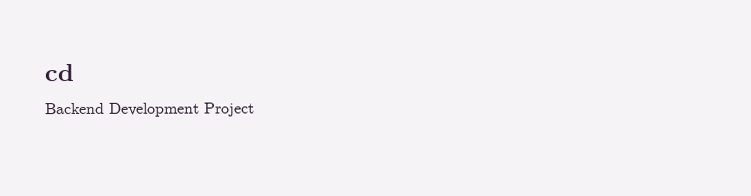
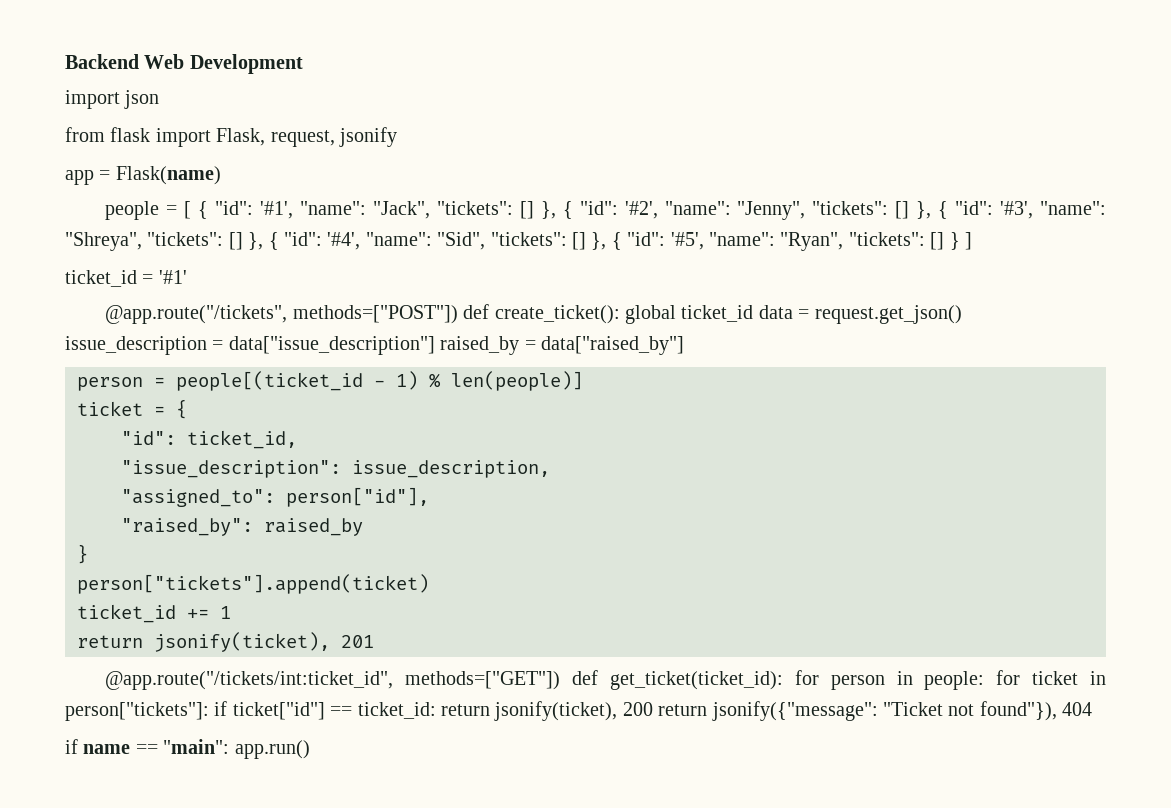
[44,64,74,82] [45,102,255,117] cd // Backend Development Project -> [65,54,303,74] [65,90,160,109] [65,127,397,147] [65,166,221,185] [105,201,1107,220] [65,232,972,251] [65,270,187,287] [105,304,962,324] [65,336,684,355] [77,371,583,391] [77,399,187,419] [121,430,297,449] [121,460,550,478] [121,487,429,507] [121,518,363,536] [77,544,88,564] [77,574,429,594] [77,604,231,623] [77,632,374,652] [105,670,1106,690] [65,701,1093,721] [65,739,310,759] Backend Web Development // import json // from flask import Flask, request, jsonify // app = Flask(name) // people = [ { "id": '#1', "name": "Jack", "tickets": [] }, { "id": '#2', "name": "Jenny", "tickets": [] }, { "id": '#3', "name": "Shreya", "tickets": [] }, { "id": '#4', "name": "Sid", "tickets": [] }, { "id": '#5', "name": "Ryan", "tickets": [] } ] // ticket_id = '#1' // @app.route("/tickets", methods=["POST"]) def create_ticket(): global ticket_id data = request.get_json() issue_description = data["issue_description"] raised_by = data["raised_by"] // person = people[(ticket_id - 1) % len(people)] // ticket = { // "id": ticket_id, // "issue_description": issue_description, // "assigned_to": person["id"], // "raised_by": raised_by // } // person["tickets"].append(ticket) // ticket_id += 1 // return jsonify(ticket), 201 // @app.route("/tickets/int:ticket_id", methods=["GET"]) def get_ticket(ticket_id): for person in people: for ticket in person["tickets"]: if ticket["id"] == ticket_id: return jsonify(ticket), 200 return jsonify({"message": "Ticket not found"}), 404 // if name == "main": app.run()

